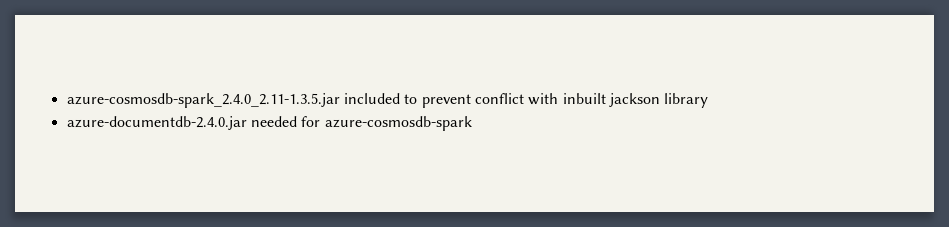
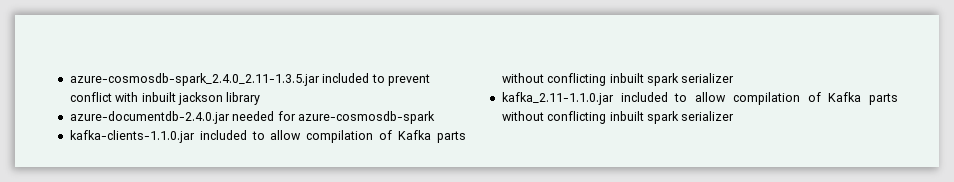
(472, 123) none -> [69,130,467,143] [501,73,735,86] [501,92,898,105] [501,111,735,124] // kafka-clients-1.1.0.jar included to allow compilation of Kafka parts without conflicting inbuilt spark serializer // kafka_2.11-1.1.0.jar included to allow compilation of Kafka parts without conflicting inbuilt spark serializer

